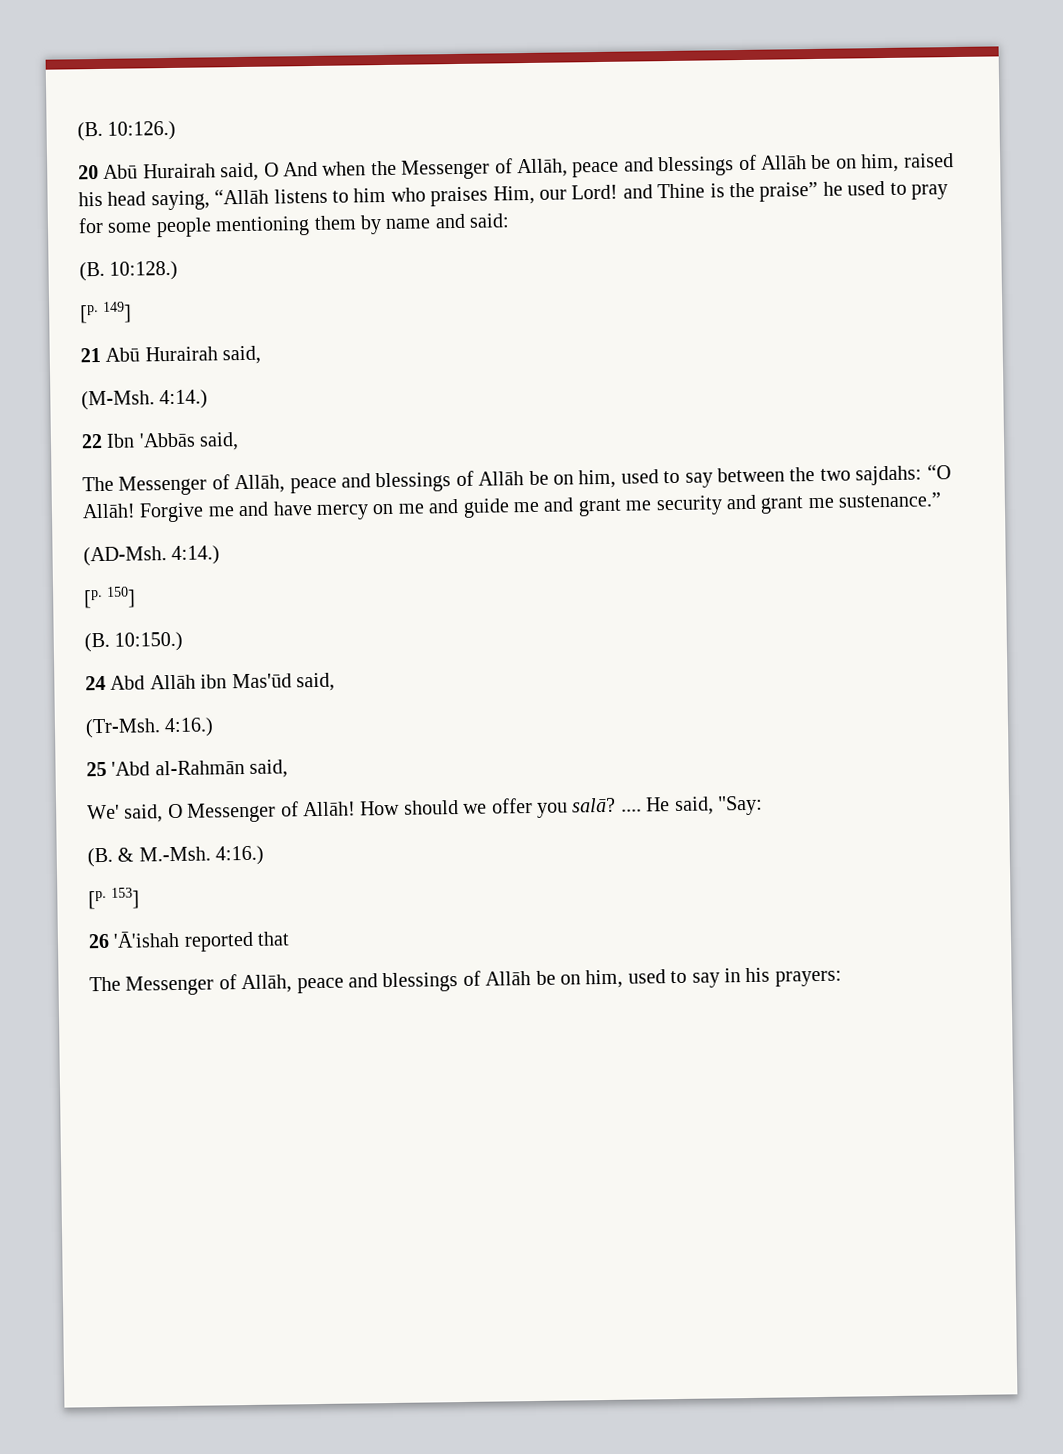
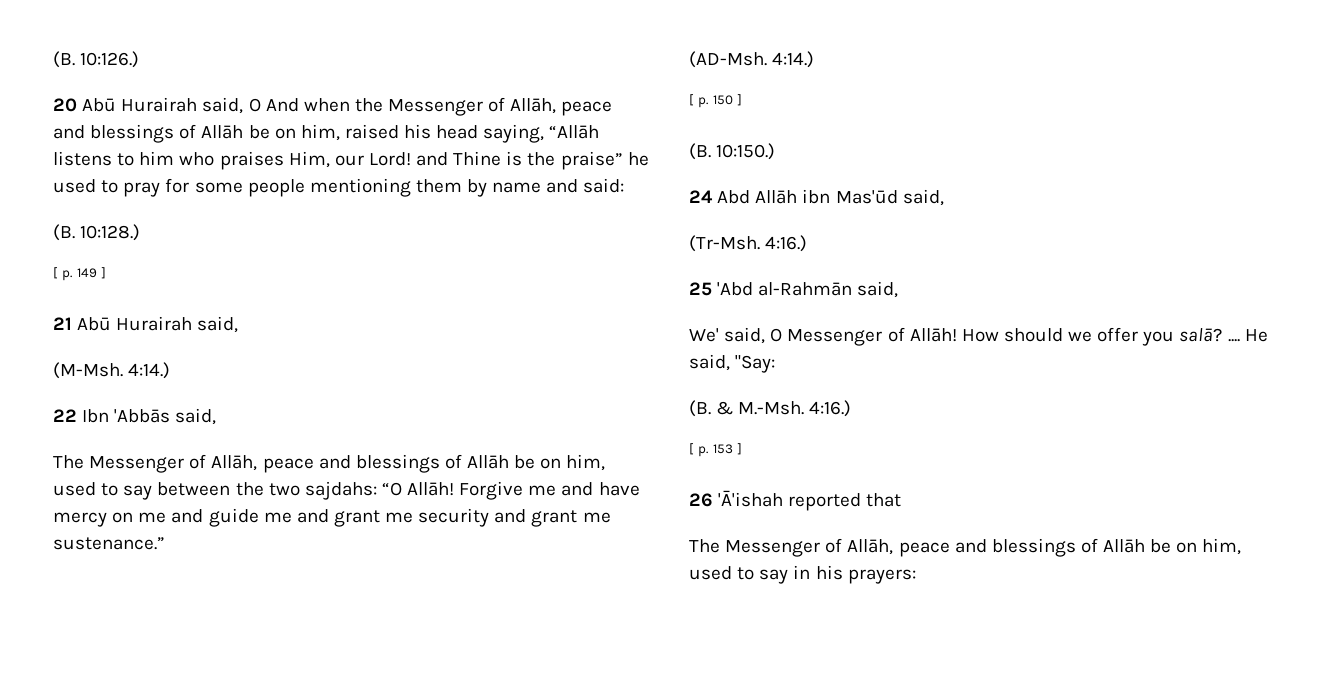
[80,301,133,324] [p. 149] -> [53,267,107,281] [ p. 149 ]
[84,586,137,609] [p. 150] -> [689,94,743,108] [ p. 150 ]
[88,887,141,910] [p. 153] -> [689,443,743,457] [ p. 153 ]

